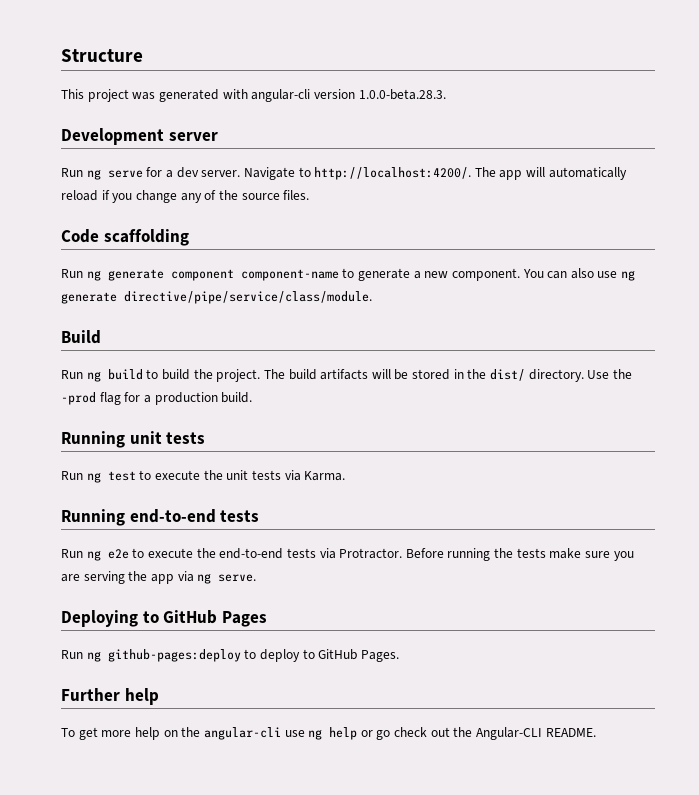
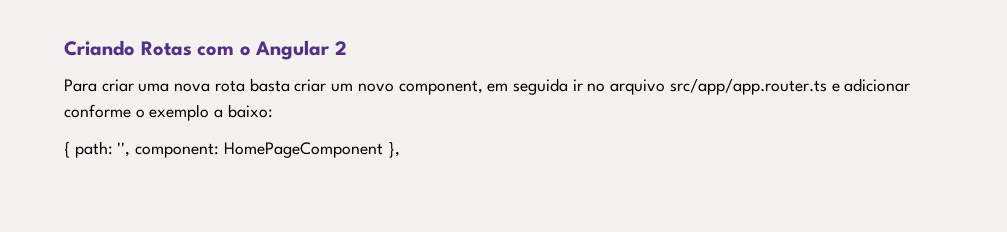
[61,49,143,62] [61,89,446,102] [61,128,218,145] [61,167,627,180] [61,190,310,203] [61,229,189,246] [61,268,636,281] [61,291,372,304] [61,330,101,344] [61,369,632,382] [61,392,253,405] [61,431,206,448] [61,470,346,483] [61,509,260,526] [61,548,634,561] [61,571,257,584] [61,610,267,627] [61,649,399,662] [61,688,159,705] [61,727,596,740] Structure // This project was generated with angular-cli version 1.0.0-beta.28.3. // Development server // Run ng serve for a dev server. Navigate to http://localhost:4200/. The app will automatically reload if you change any of the source files. // Code scaffolding // Run ng generate component component-name to generate a new component. You can also use ng generate directive/pipe/service/class/module. // Build // Run ng build to build the project. The build artifacts will be stored in the dist/ directory. Use the -prod flag for a production build. // Running unit tests // Run ng test to execute the unit tests via Karma. // Running end-to-end tests // Run ng e2e to execute the end-to-end tests via Protractor. Before running the tests make sure you are serving the app via ng serve. // Deploying to GitHub Pages // Run ng github-pages:deploy to deploy to GitHub Pages. // Further help // To get more help on the angular-cli use ng help or go check out the Angular-CLI README. -> [64,40,347,60] [64,78,911,95] [64,104,273,121] [64,141,400,158] Criando Rotas com o Angular 2 // Para criar uma nova rota basta criar um novo component, em seguida ir no arquivo src/app/app.router.ts e adicionar conforme o exemplo a baixo: // { path: '', component: HomePageComponent },

